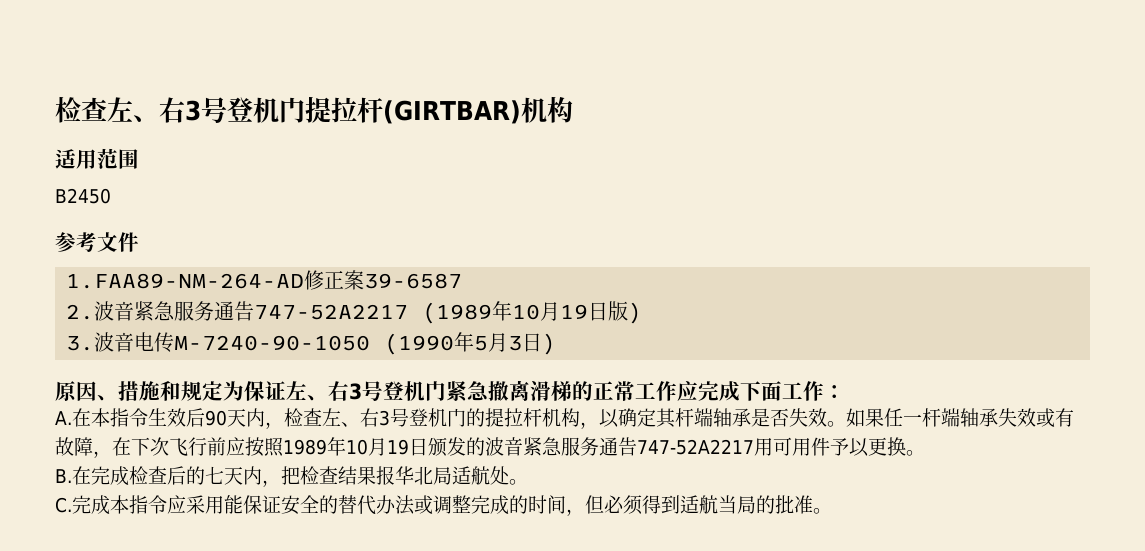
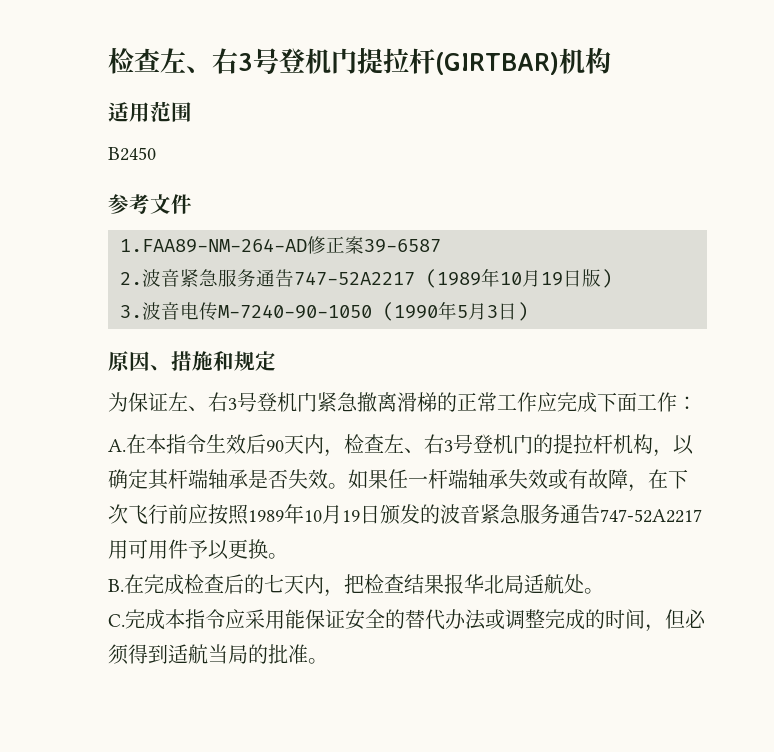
(223, 391) none -> (276, 361) //

